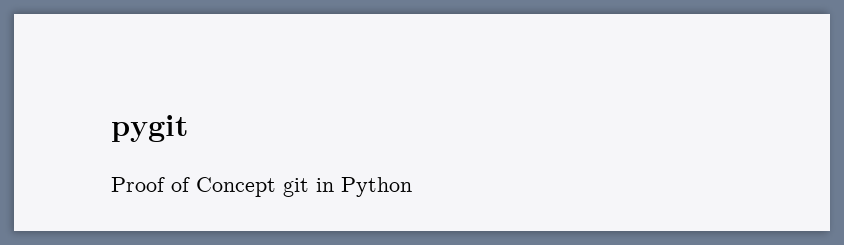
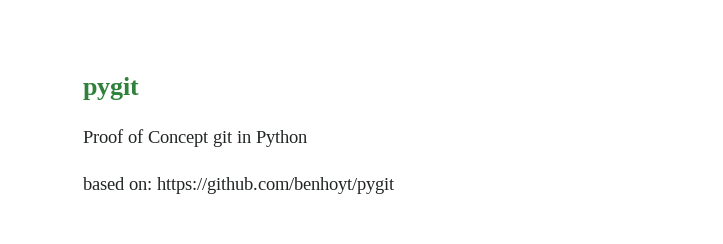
(412, 187) none -> [83,177,395,194] // based on: https://github.com/benhoyt/pygit

